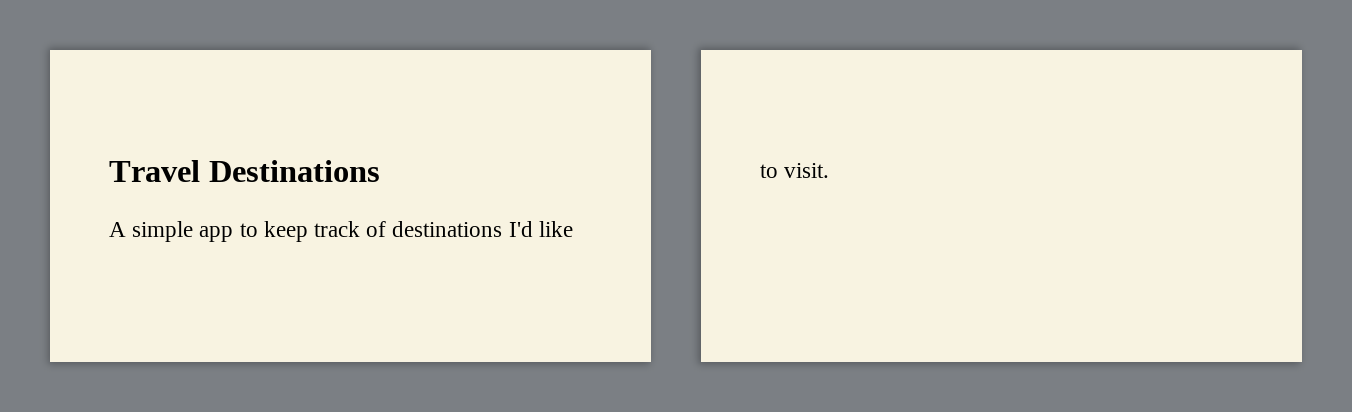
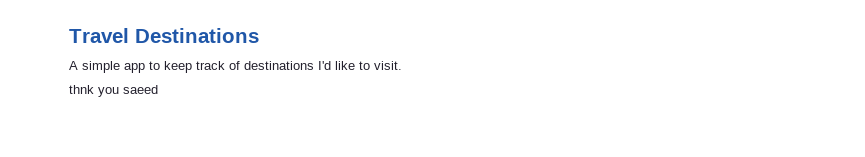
(830, 170) none -> [69,85,158,97] // thnk you saeed

